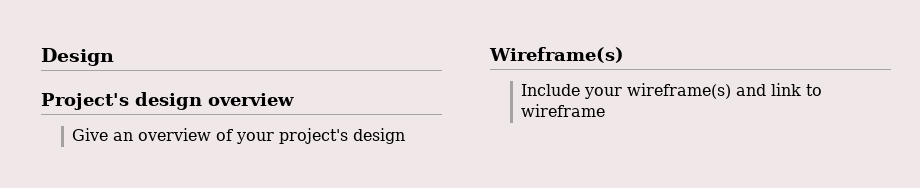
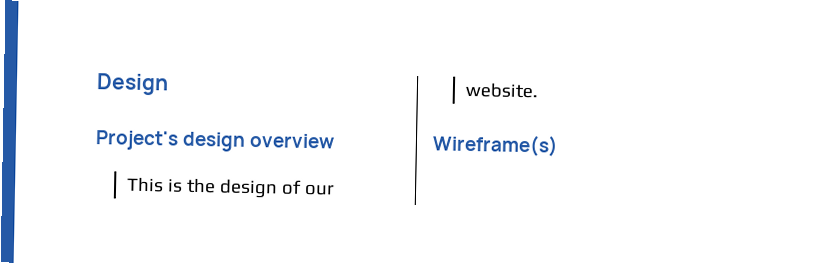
[72,128,406,144] [489,47,624,63] [521,83,823,99] [521,104,606,117] Give an overview of your project's design // Wireframe(s) // Include your wireframe(s) and link to wireframe -> [125,177,335,199] [464,82,539,99] [432,133,559,157] This is the design of our website. // Wireframe(s)

